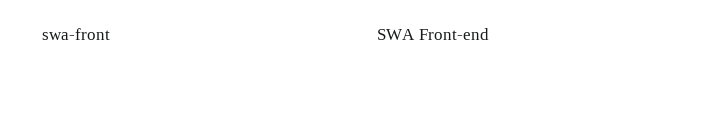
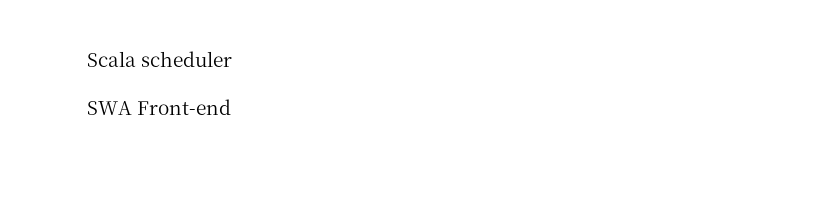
[42,28,110,40] swa-front -> [87,51,233,67] Scala scheduler

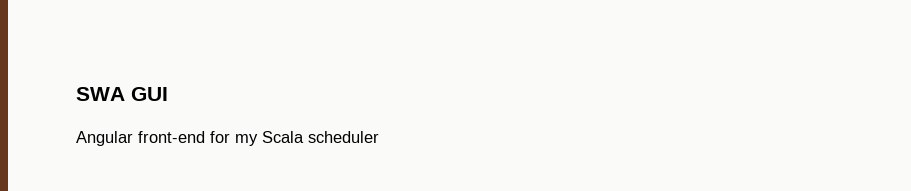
(87, 59) none -> [76,87,168,101] [76,131,258,146] SWA GUI // Angular front-end for my
[87,99,232,115] // SWA Front-end -> (379, 137) none

